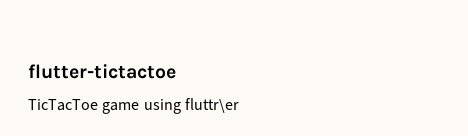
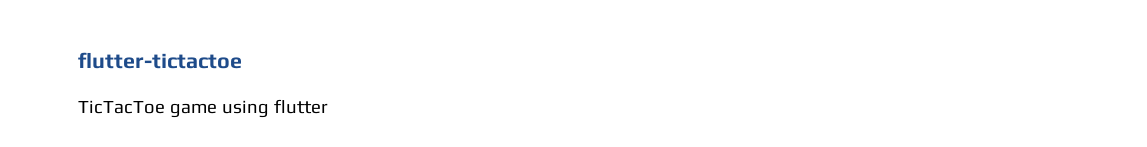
[184,98,239,113] fluttr\er -> [273,99,328,114] flutter

